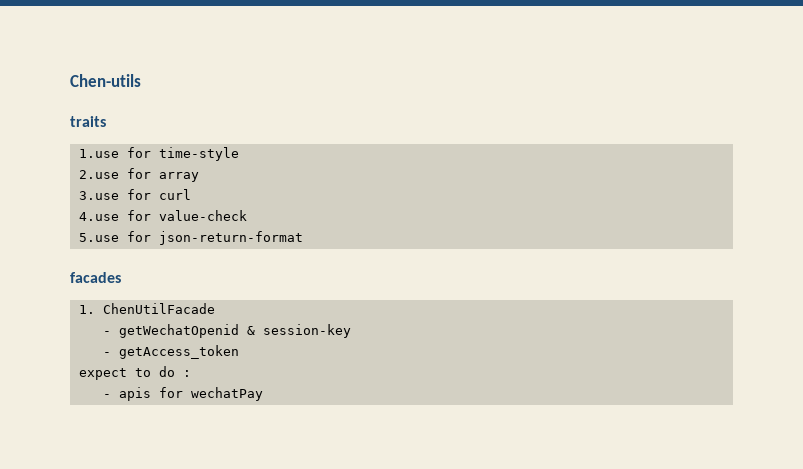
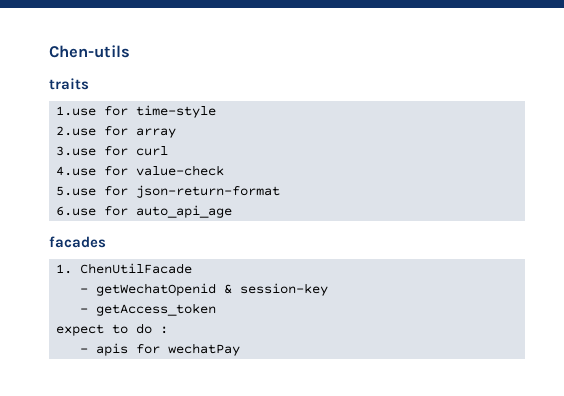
(303, 238) none -> [55,205,232,218] // 6.use for auto_api_age

